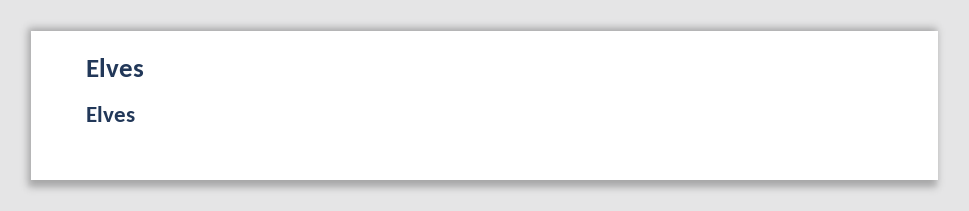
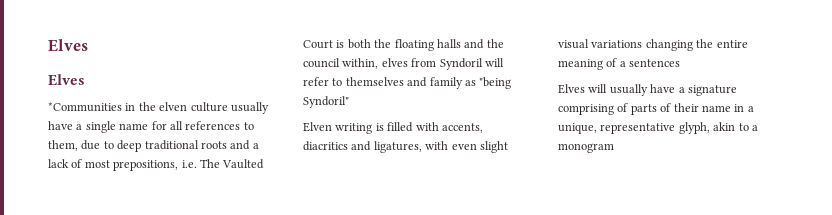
(135, 114) none -> [48,102,269,114] [48,121,254,133] [48,140,259,152] [48,159,265,171] [303,39,504,51] [303,58,504,70] [303,77,512,89] [303,96,349,108] [303,122,483,134] [303,141,508,153] [558,39,748,51] [558,58,681,70] [558,84,737,96] [558,103,754,115] [558,122,758,134] [558,143,614,153] // *Communities in the elven culture usually have a single name for all references to them, due to deep traditional roots and a lack of most prepositions, i.e. The Vaulted Court is both the floating halls and the council within, elves from Syndoril will refer to themselves and family as "being Syndoril" // Elven writing is filled with accents, diacritics and ligatures, with even slight visual variations changing the entire meaning of a sentences // Elves will usually have a signature comprising of parts of their name in a unique, representative glyph, akin to a monogram

